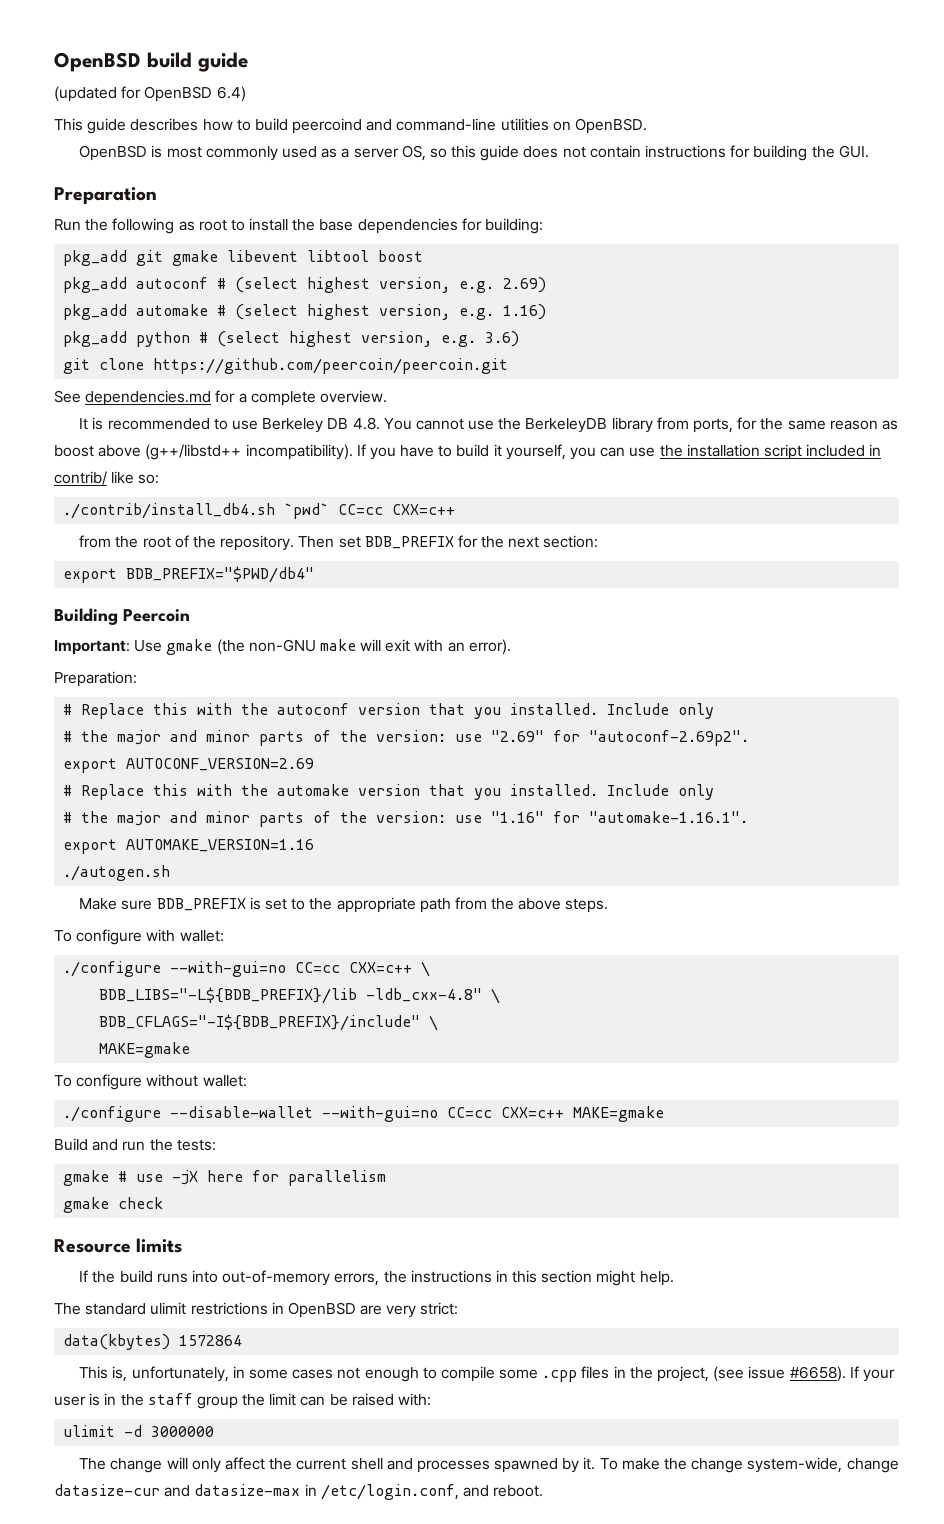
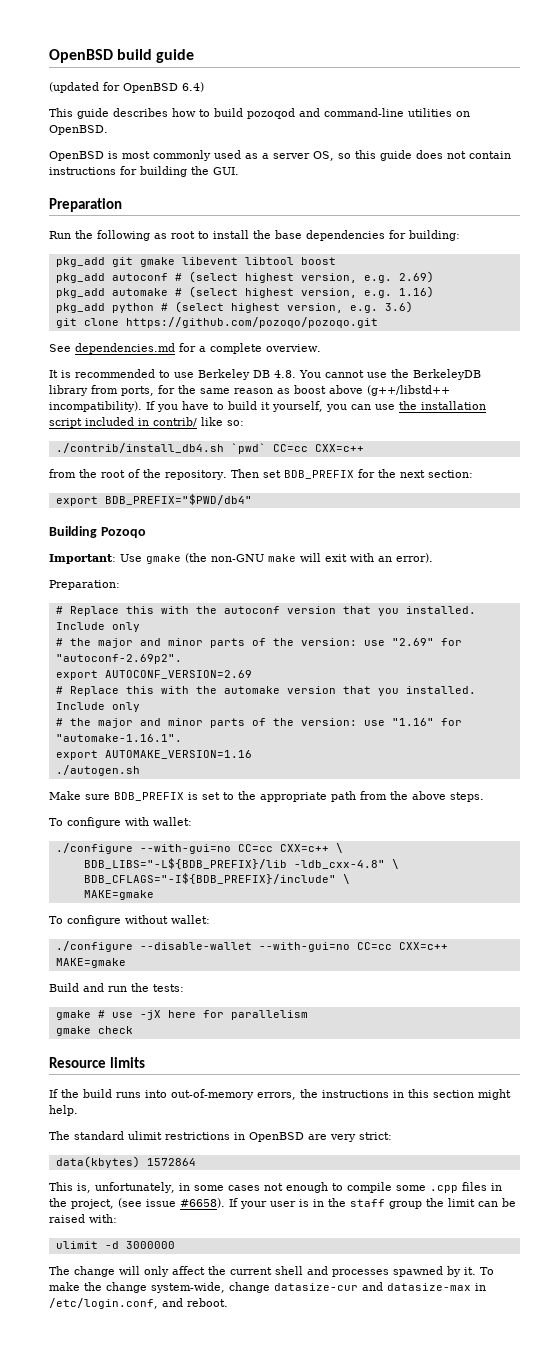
[292,118,363,134] peercoind -> [247,108,295,119] pozoqod
[153,358,509,374] https://github.com/peercoin/peercoin.git -> [125,317,378,328] https://github.com/pozoqo/pozoqo.git
[123,609,190,622] Peercoin -> [100,527,146,538] Pozoqo

